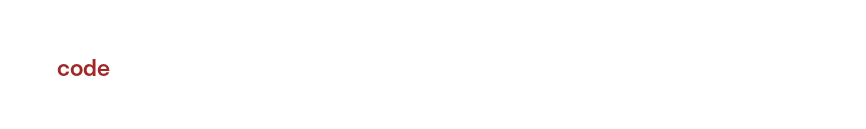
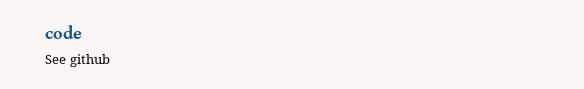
(110, 67) none -> [45,54,110,67] // See github

